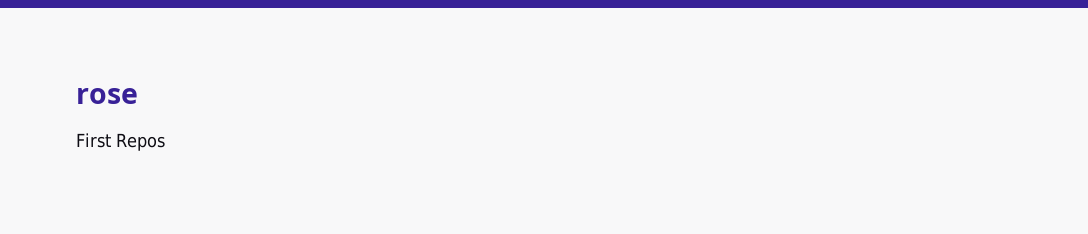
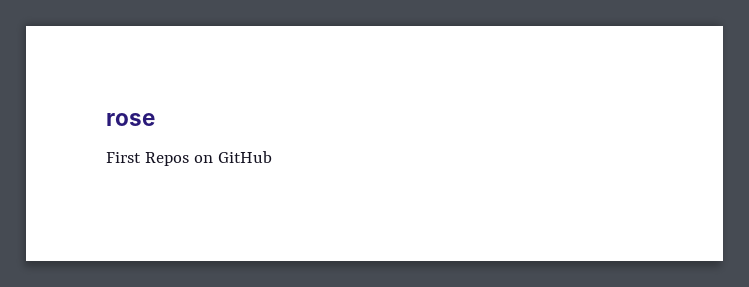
(165, 142) none -> [193,151,272,163] on GitHub

